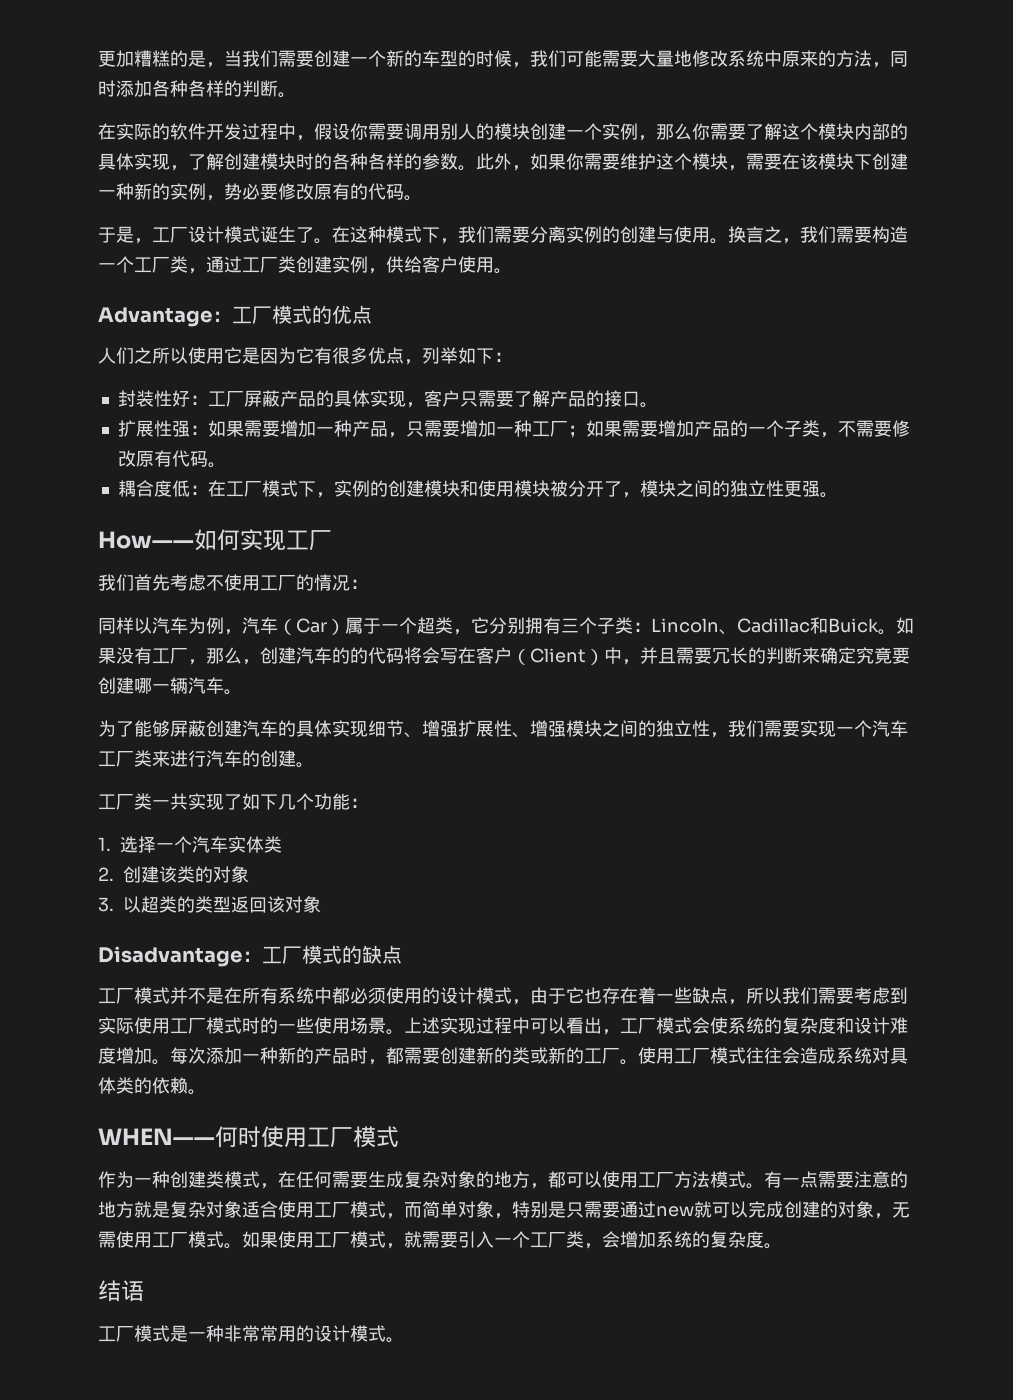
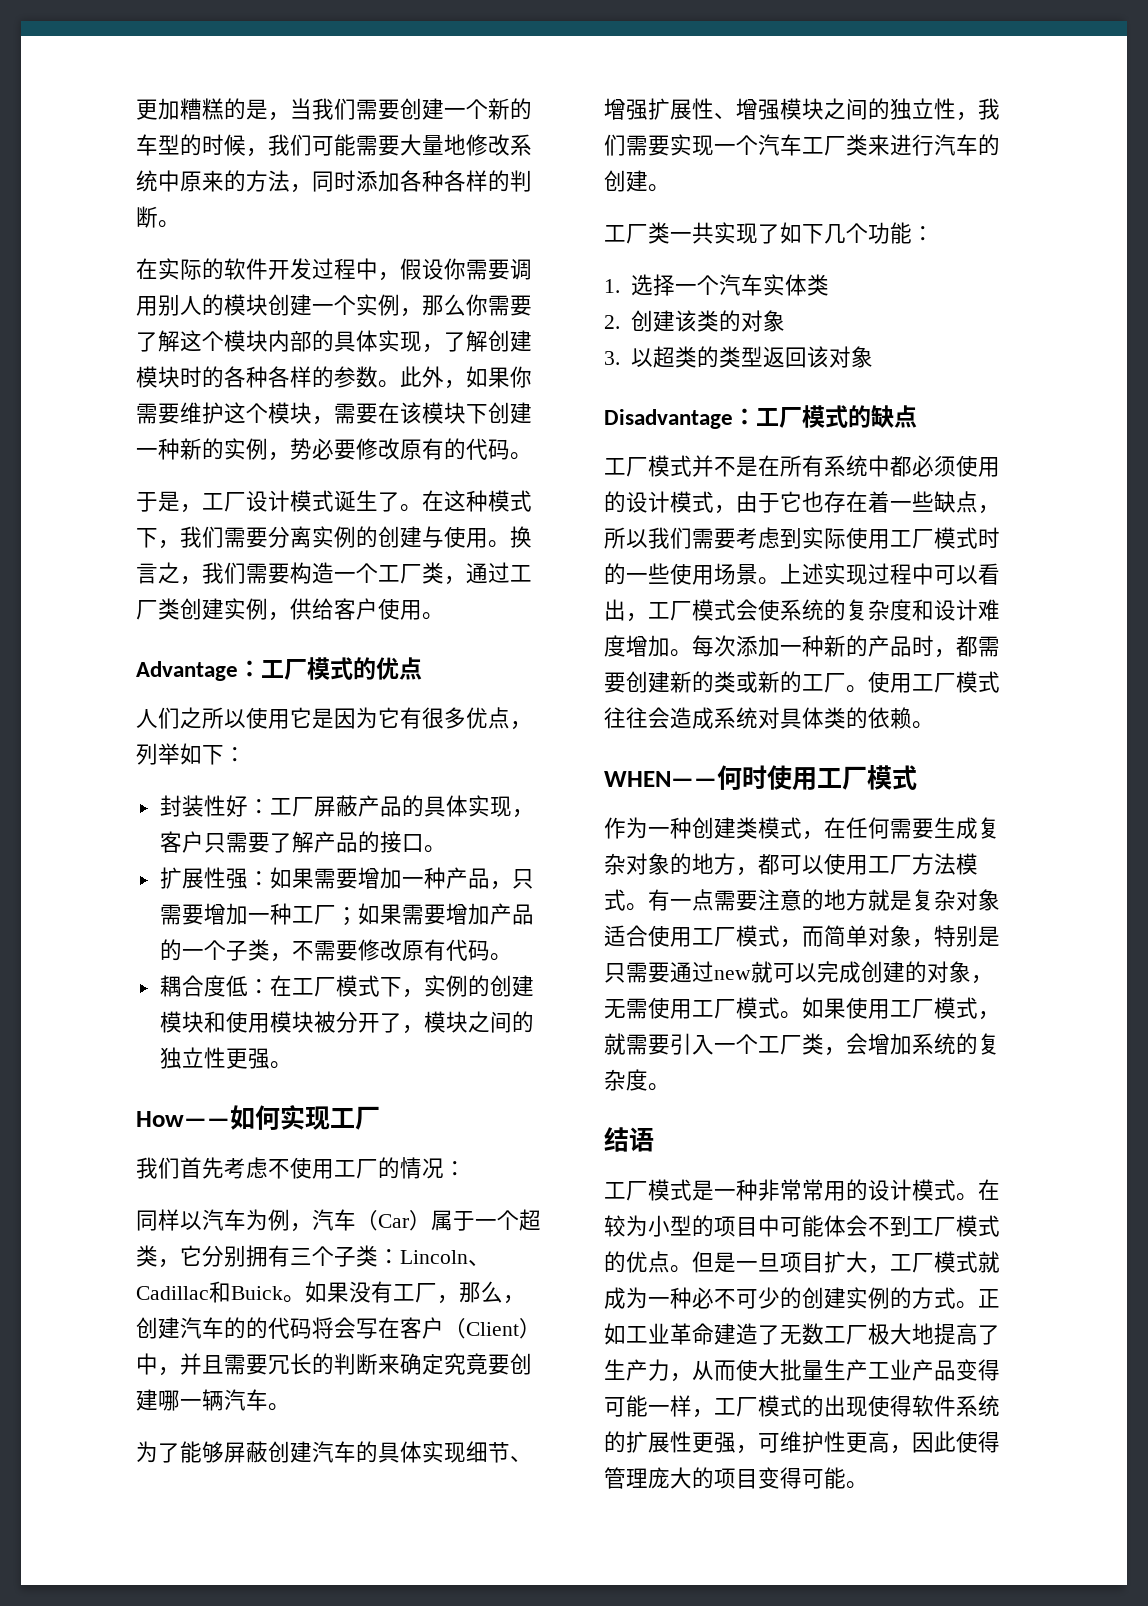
(404, 1340) none -> [978,1179,1000,1200] [604,1215,1000,1237] [604,1251,1000,1274] [604,1287,1000,1309] [604,1323,1000,1345] [604,1359,1000,1382] [604,1395,1000,1418] [604,1431,1000,1454] [604,1467,868,1489] 在较为小型的项目中可能体会不到工厂模式的优点。但是一旦项目扩大，工厂模式就成为一种必不可少的创建实例的方式。正如工业革命建造了无数工厂极大地提高了生产力，从而使大批量生产工业产品变得可能一样，工厂模式的出现使得软件系统的扩展性更强，可维护性更高，因此使得管理庞大的项目变得可能。

